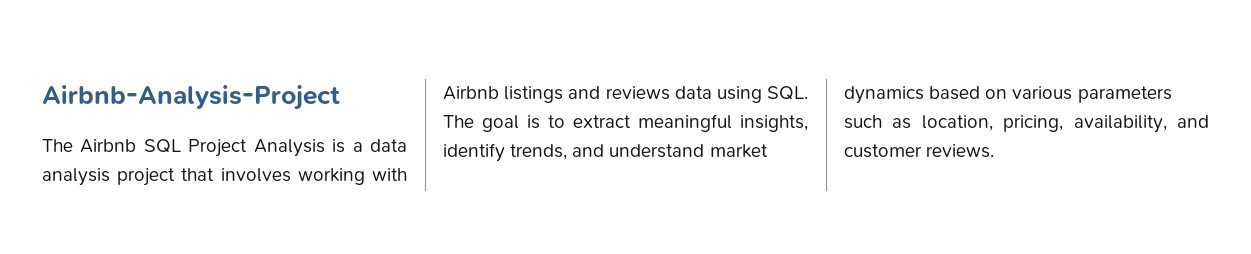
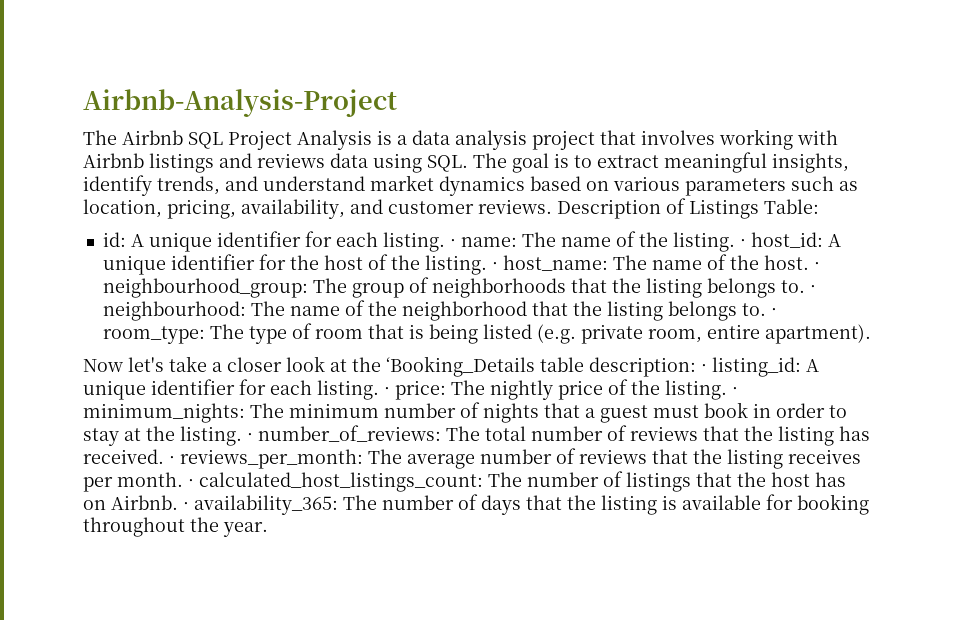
(995, 151) none -> [557,198,819,219] [102,231,841,252] [102,254,820,275] [102,277,816,298] [102,300,777,321] [102,323,871,344] [83,356,819,377] [83,379,738,400] [83,402,847,423] [83,425,870,446] [83,448,861,469] [83,471,846,492] [83,494,869,515] [83,517,268,537] Description of Listings Table: // id: A unique identifier for each listing. · name: The name of the listing. · host_id: A unique identifier for the host of the listing. · host_name: The name of the host. · neighbourhood_group: The group of neighborhoods that the listing belongs to. · neighbourhood: The name of the neighborhood that the listing belongs to. · room_type: The type of room that is being listed (e.g. private room, entire apartment). // Now let's take a closer look at the ‘Booking_Details table description: · listing_id: A unique identifier for each listing. · price: The nightly price of the listing. · minimum_nights: The minimum number of nights that a guest must book in order to stay at the listing. · number_of_reviews: The total number of reviews that the listing has received. · reviews_per_month: The average number of reviews that the listing receives per month. · calculated_host_listings_count: The number of listings that the host has on Airbnb. · availability_365: The number of days that the listing is available for booking throughout the year.

